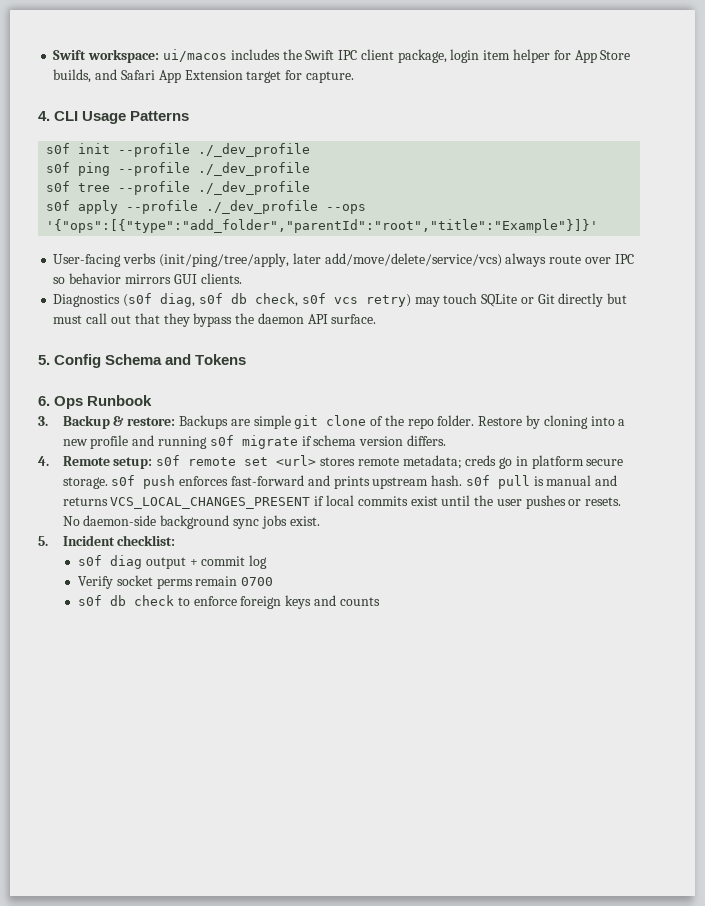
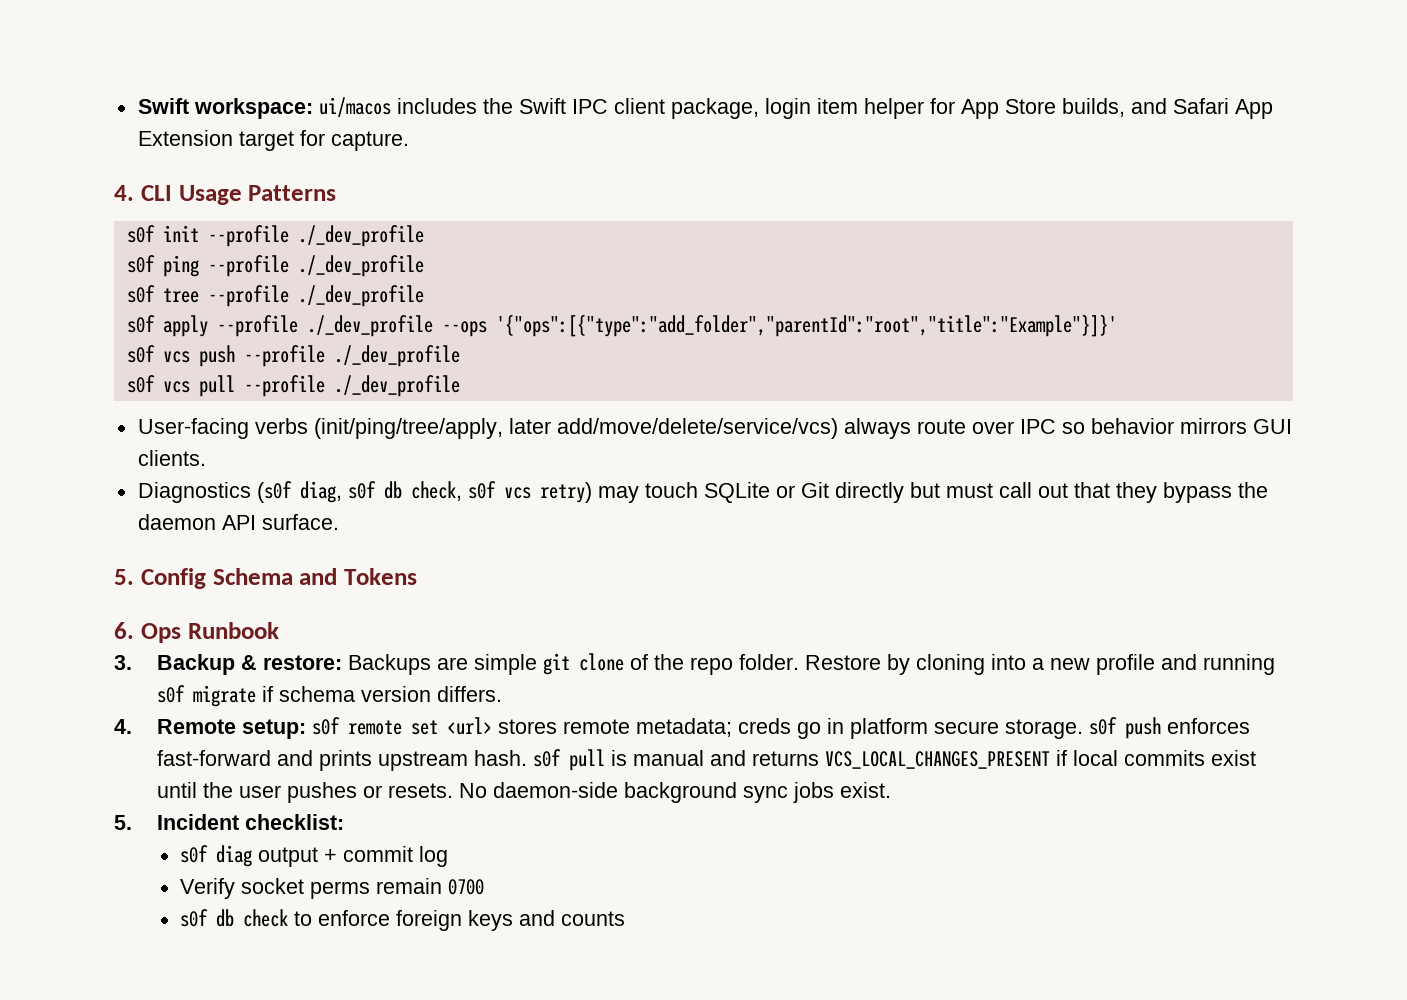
(599, 226) none -> [126,345,460,367] [126,375,460,397] // s0f vcs push --profile ./_dev_profile // s0f vcs pull --profile ./_dev_profile

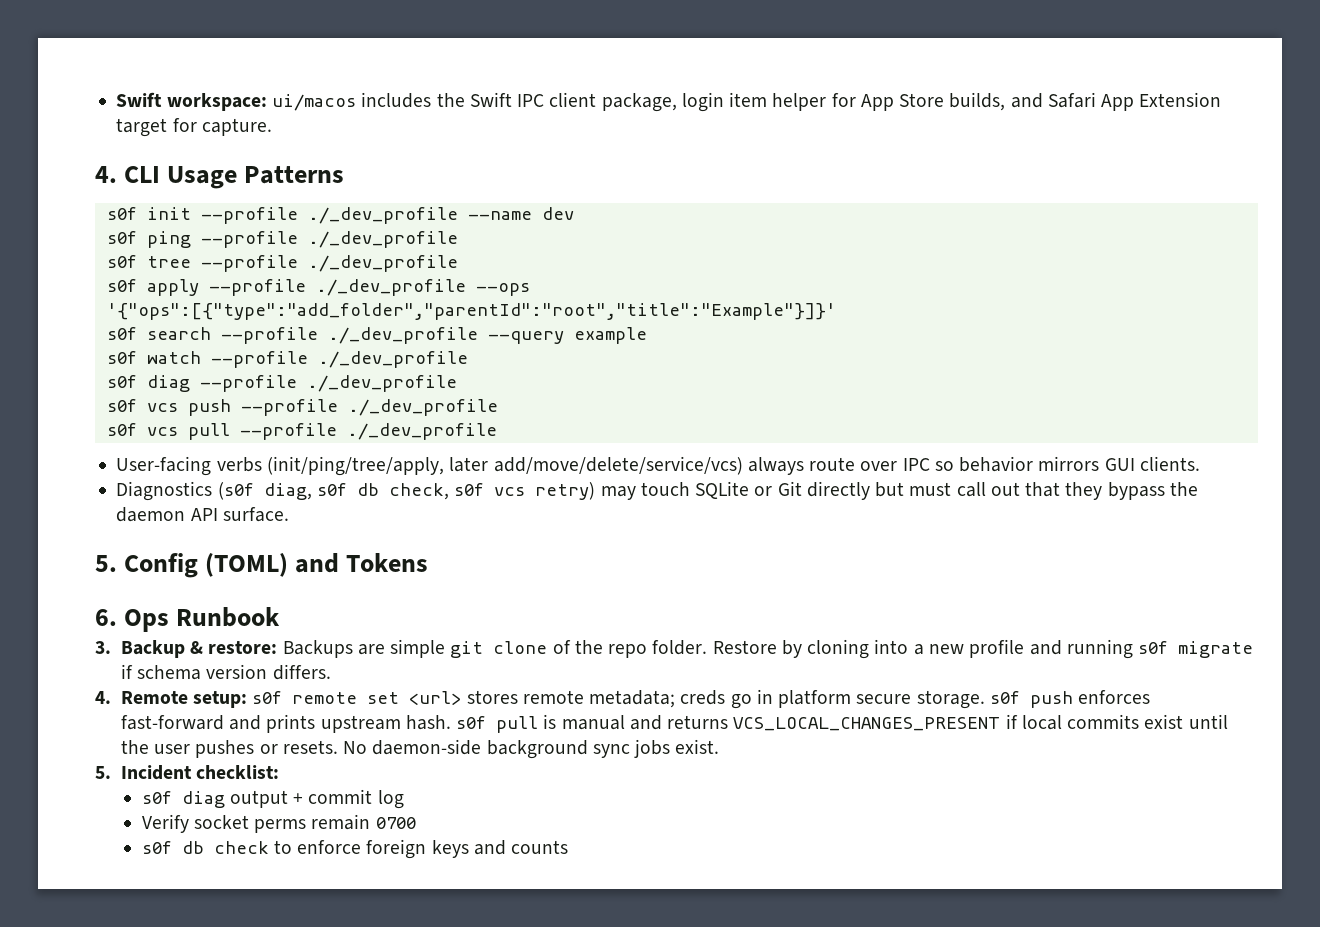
(424, 236) none -> [467,207,574,220] --name dev
(1117, 325) none -> [106,327,647,344] [106,351,468,368] [106,375,457,392] // s0f search --profile ./_dev_profile --query example // s0f watch --profile ./_dev_profile // s0f diag --profile ./_dev_profile
[212,568,293,585] Schema -> [205,553,289,577] (TOML)

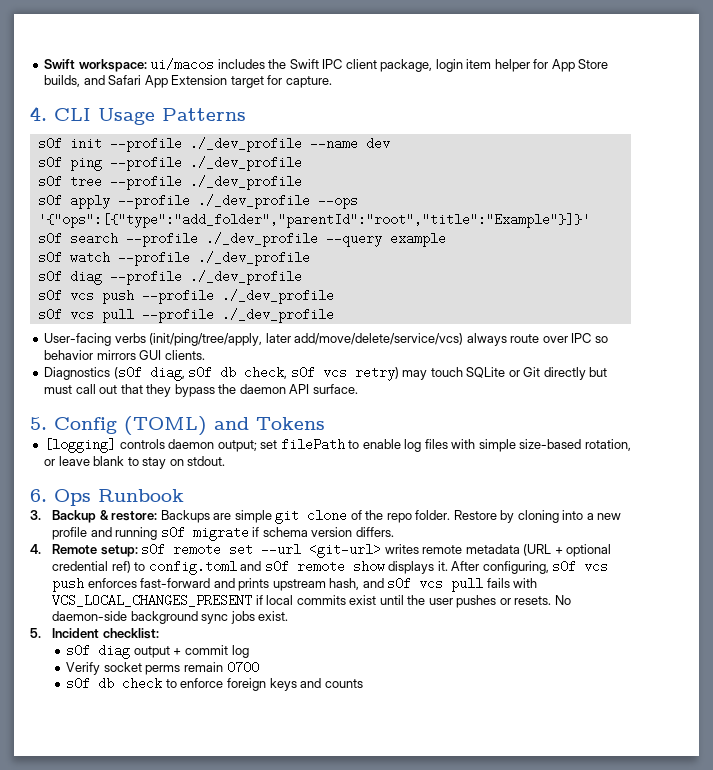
(429, 562) none -> [44,438,631,453] [44,456,226,469] // [logging] controls daemon output; set filePath to enable log files with simple size-based rotation, or leave blank to stay on stdout.
[409,689,1020,709] <url> stores remote metadata; creds go in platform secure storage. s0f -> [261,543,612,558] [52,560,609,575] --url <git-url> writes remote metadata (URL + optional credential ref) to config.toml and s0f remote show displays it. After configuring, s0f vcs
[405,714,729,733] hash. s0f pull is manual and returns -> [329,577,538,592] hash, and s0f vcs pull fails with

